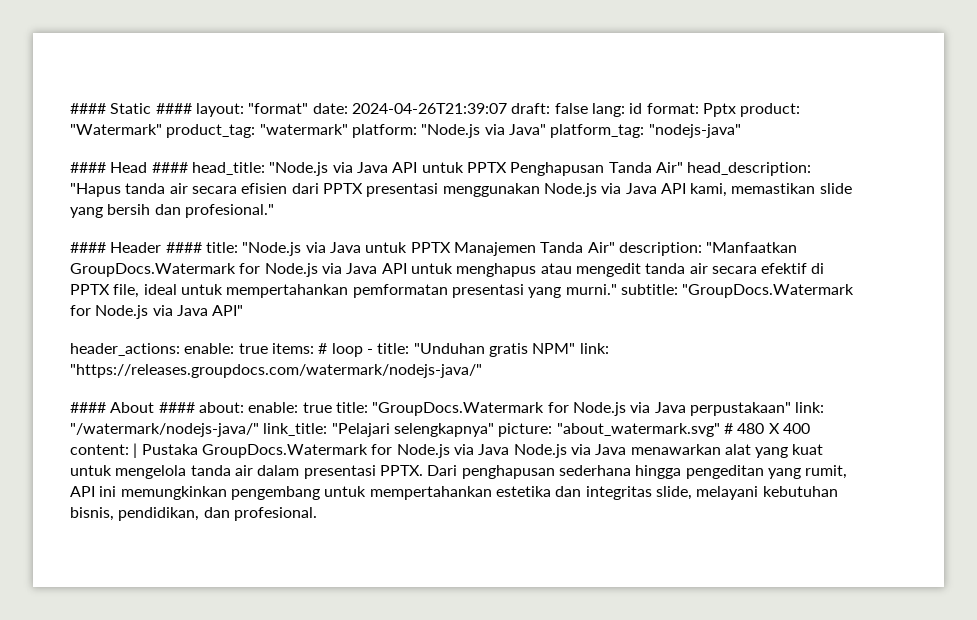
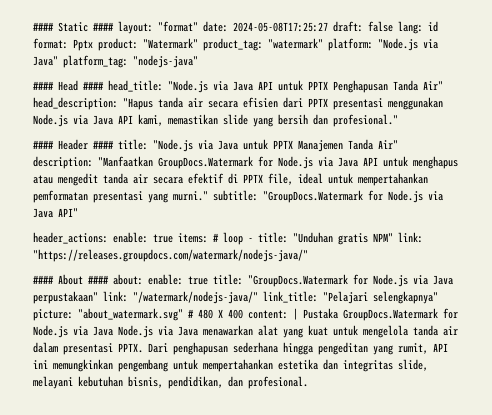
[351,103,507,114] 2024-04-26T21:39:07 -> [233,22,328,32] 2024-05-08T17:25:27

